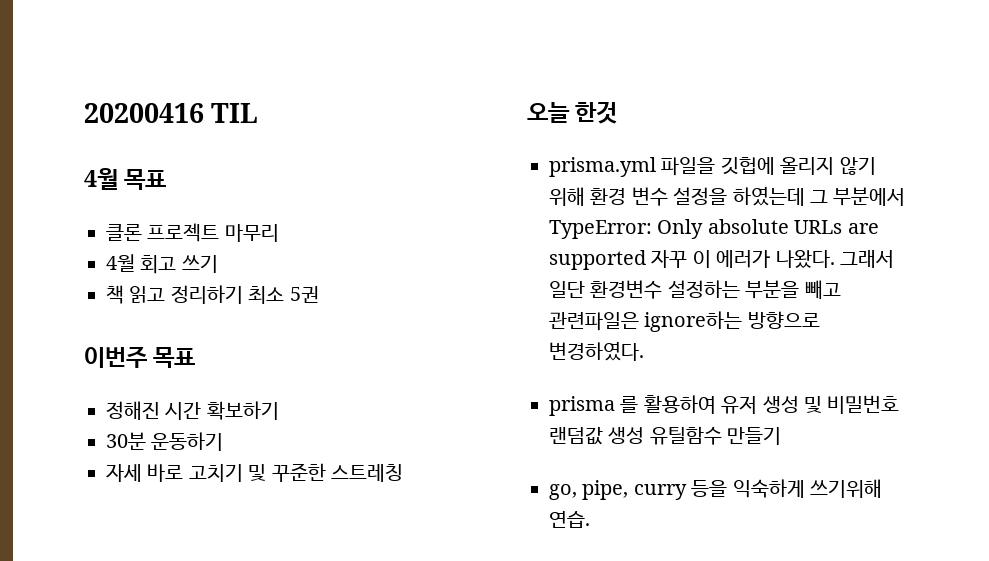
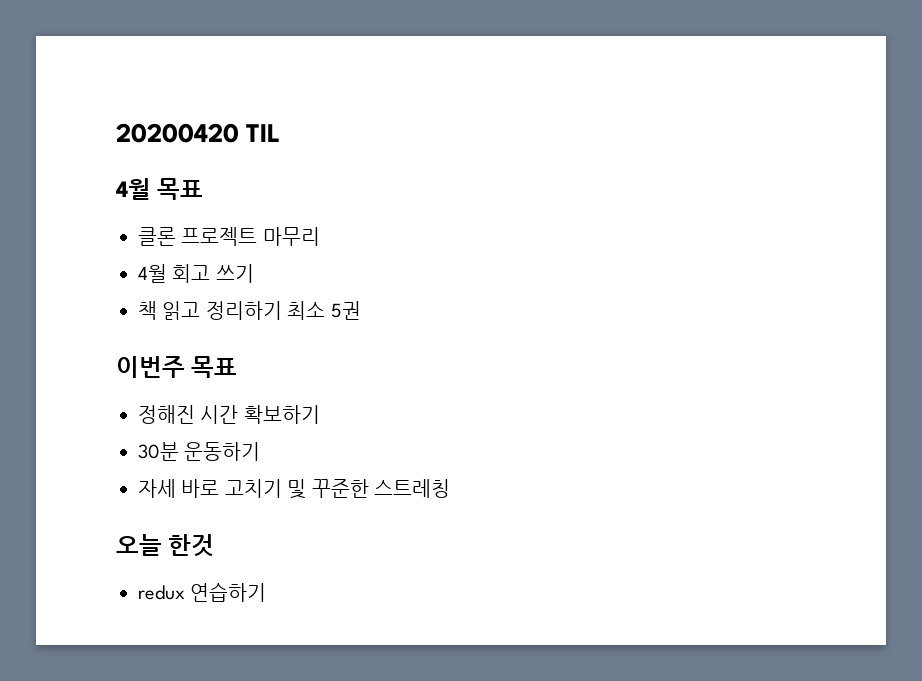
[84,103,204,123] 20200416 -> [116,123,239,143] 20200420
[549,157,876,177] [549,186,906,206] [549,219,879,239] [549,250,894,270] [549,280,841,299] [549,311,820,332] [549,341,644,361] [549,395,900,416] [549,426,782,445] [549,479,882,500] [549,511,590,528] prisma.yml 파일을 깃헙에 올리지 않기 위해 환경 변수 설정을 하였는데 그 부분에서 TypeError: Only absolute URLs are supported 자꾸 이 에러가 나왔다. 그래서 일단 환경변수 설정하는 부분을 빼고 관련파일은 ignore하는 방향으로 변경하였다. // prisma 를 활용하여 유저 생성 및 비밀번호 랜덤값 생성 유틸함수 만들기 // go, pipe, curry 등을 익숙하게 쓰기위해 연습. -> [138,582,267,602] redux 연습하기

